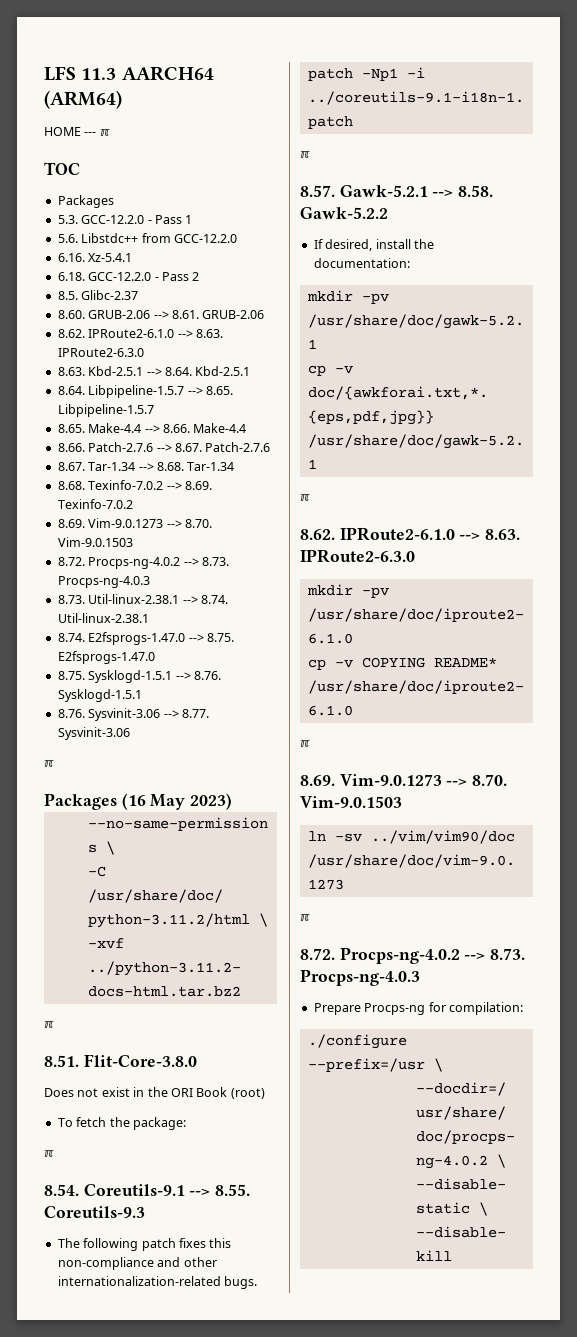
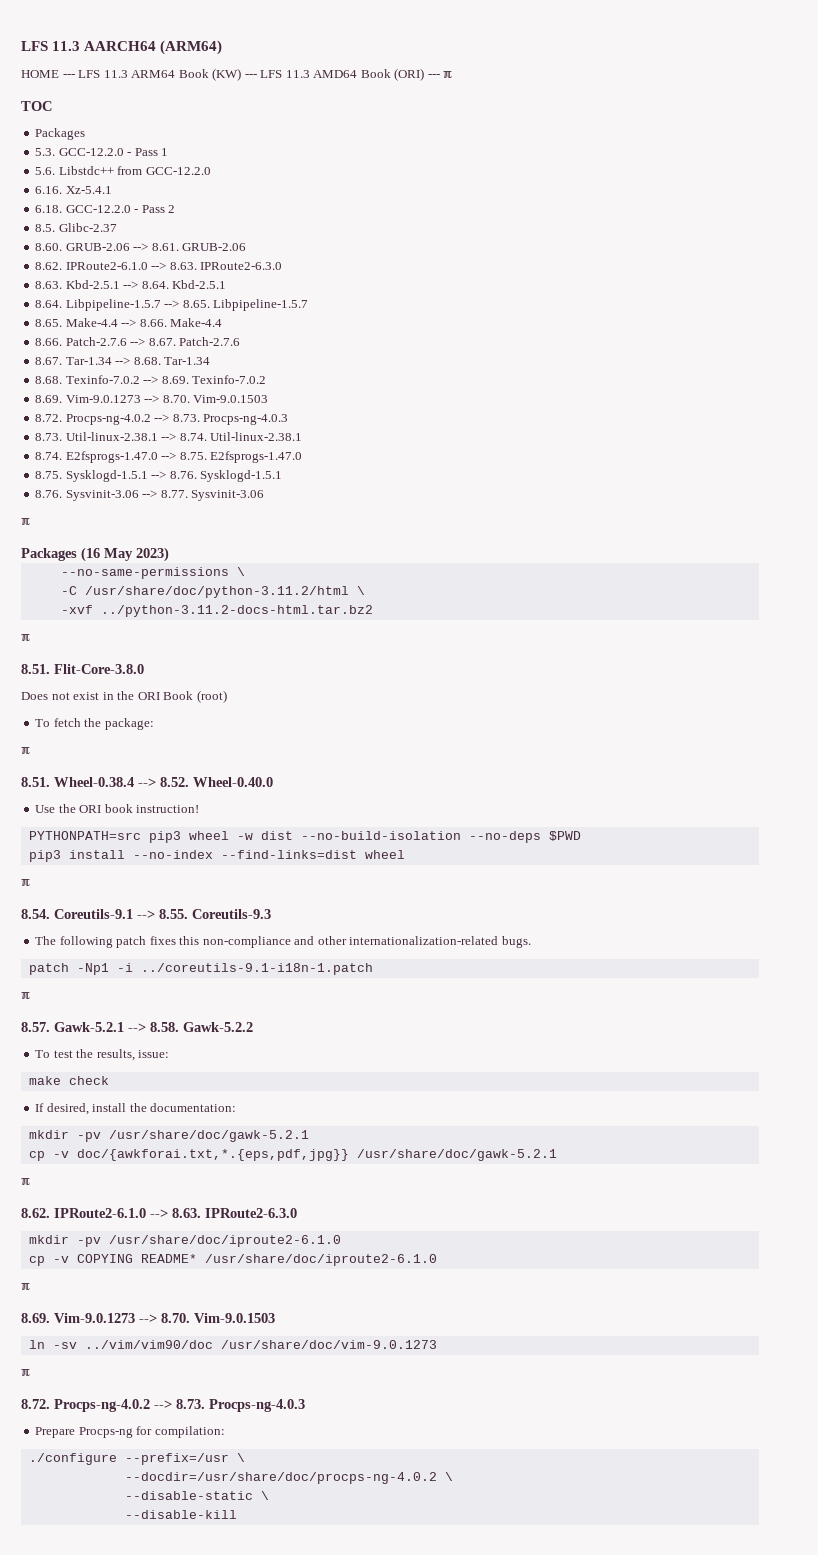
(97, 134) none -> [78,68,440,81] LFS 11.3 ARM64 Book (KW) --- LFS 11.3 AMD64 Book (ORI) ---
(54, 1153) none -> [21,777,273,787] [35,804,200,813] [28,831,581,843] [28,850,405,862] [21,879,30,886] // 8.51. Wheel-0.38.4 --> 8.52. Wheel-0.40.0 // Use the ORI book instruction! // PYTHONPATH=src pip3 wheel -w dist --no-build-isolation --no-deps $PWD // pip3 install --no-index --find-links=dist wheel // ℼ
(388, 213) none -> [35,1049,170,1061] [28,1076,109,1085] // To test the results, issue: // make check

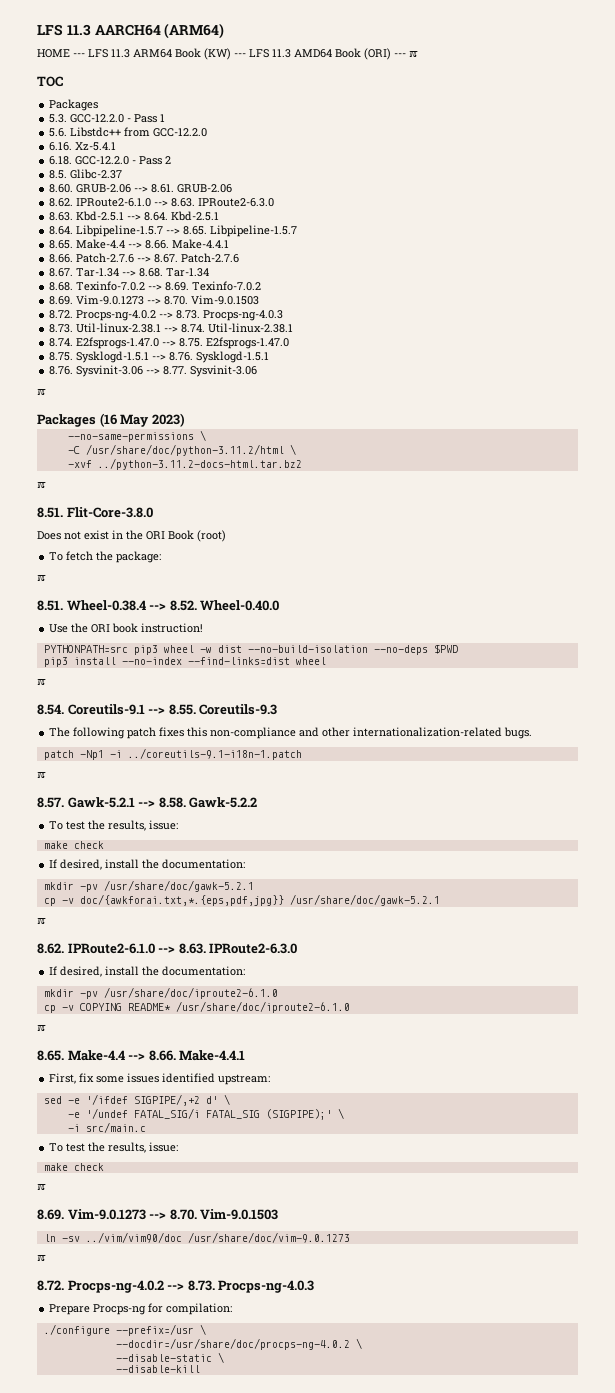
[170,318,223,327] Make-4.4 -> [172,239,230,249] Make-4.4.1
(297, 1213) none -> [49,966,246,977] // If desired, install the documentation:
(30, 1286) none -> [37,1050,246,1061] [49,1073,271,1085] [43,1094,230,1106] [67,1108,344,1120] [67,1122,146,1133] [49,1142,179,1153] [43,1163,104,1171] [37,1184,46,1190] // 8.65. Make-4.4 --> 8.66. Make-4.4.1 // First, fix some issues identified upstream: // sed -e '/ifdef SIGPIPE/,+2 d' \ // -e '/undef FATAL_SIG/i FATAL_SIG (SIGPIPE);' \ // -i src/main.c // To test the results, issue: // make check // ℼ

